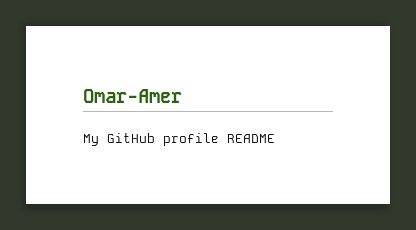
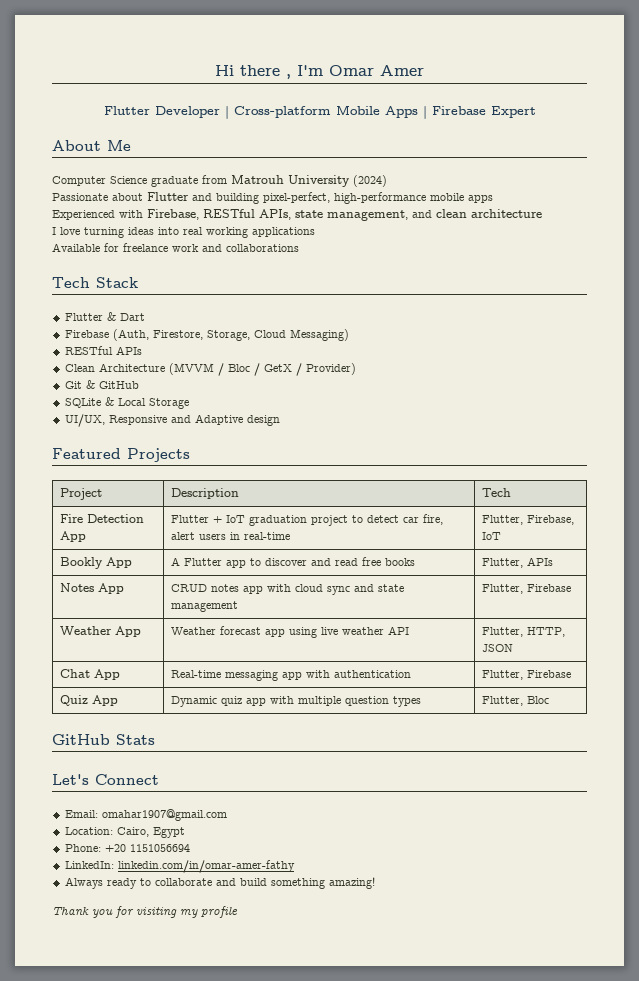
[83,89,182,103] [83,133,275,146] Omar-Amer // My GitHub profile README -> [215,65,424,79] [103,105,536,119] [52,140,131,151] [52,175,387,187] [52,192,493,204] [52,209,542,221] [52,227,315,238] [52,243,299,252] [52,277,138,288] [64,312,145,321] [64,329,349,341] [64,346,142,355] [64,363,356,376] [64,380,139,389] [64,397,189,409] [64,414,280,427] [52,448,190,462] [59,488,102,500] [170,488,239,499] [481,488,511,497] [59,514,144,523] [59,531,86,542] [170,514,443,526] [170,532,290,540] [481,515,574,525] [481,532,501,540] [59,557,132,569] [170,557,415,568] [481,557,553,568] [59,583,124,594] [170,584,404,595] [170,601,238,612] [481,584,571,594] [59,626,141,637] [170,626,409,638] [481,627,565,637] [481,644,513,652] [59,669,120,680] [170,670,411,681] [481,670,571,680] [59,695,118,706] [170,696,421,707] [481,696,549,706] [52,734,155,745] [52,774,159,785] [64,809,227,821] [64,827,185,838] [64,844,190,852] [64,860,295,873] [64,877,375,889] [52,906,238,918] Hi there , I'm Omar Amer // Flutter Developer | Cross-platform Mobile Apps | Firebase Expert // About Me // Computer Science graduate from Matrouh University (2024) // Passionate about Flutter and building pixel-perfect, high-performance mobile apps // Experienced with Firebase, RESTful APIs, state management, and clean architecture // I love turning ideas into real working applications // Available for freelance work and collaborations // Tech Stack // Flutter & Dart // Firebase (Auth, Firestore, Storage, Cloud Messaging) // RESTful APIs // Clean Architecture (MVVM / Bloc / GetX / Provider) // Git & GitHub // SQLite & Local Storage // UI/UX, Responsive and Adaptive design // Featured Projects // Project | Description | Tech // Fire Detection App | Flutter + IoT graduation project to detect car fire, alert users in real-time | Flutter, Firebase, IoT // Bookly App | A Flutter app to discover and read free books | Flutter, APIs // Notes App | CRUD notes app with cloud sync and state management | Flutter, Firebase // Weather App | Weather forecast app using live weather API | Flutter, HTTP, JSON // Chat App | Real-time messaging app with authentication | Flutter, Firebase // Quiz App | Dynamic quiz app with multiple question types | Flutter, Bloc // GitHub Stats // Let's Connect // Email: omahar1907@gmail.com // Location: Cairo, Egypt // Phone: +20 1151056694 // LinkedIn: linkedin.com/in/omar-amer-fathy // Always ready to collaborate and build something amazing! // Thank you for visiting my profile

